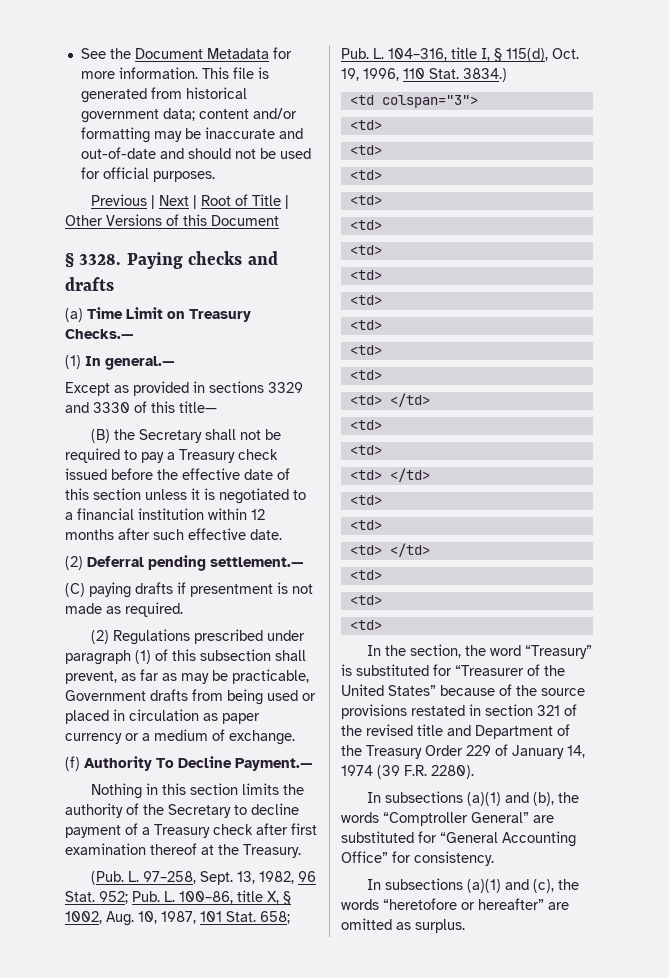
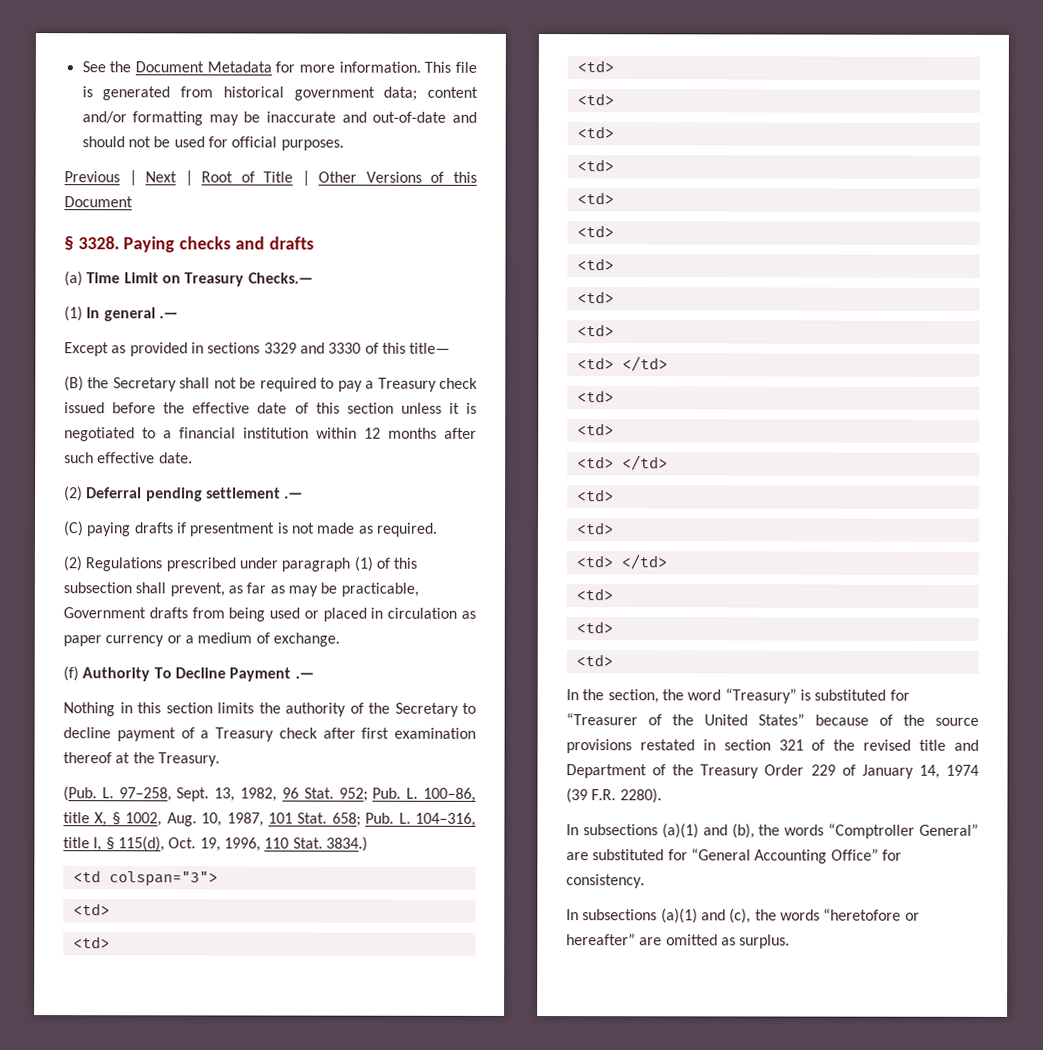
[105,356,175,370] general.— -> [103,307,178,322] general .—
[210,557,304,567] settlement.— -> [205,487,304,499] settlement .—
[235,758,313,771] Payment.— -> [229,667,314,682] Payment .—

